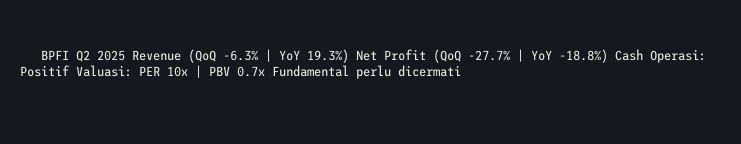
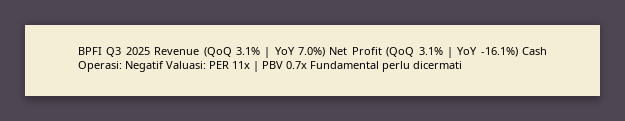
[75,50,90,62] Q2 -> [106,47,122,57] Q3
[222,49,349,63] -6.3% | YoY 19.3%) -> [235,47,325,58] 3.1% | YoY 7.0%)
[467,49,608,63] -27.7% | YoY -18.8%) -> [418,47,518,58] 3.1% | YoY -16.1%)
[20,65,70,77] Positif -> [125,61,164,72] Negatif
[167,66,188,77] 10x -> [232,61,250,69] 11x

